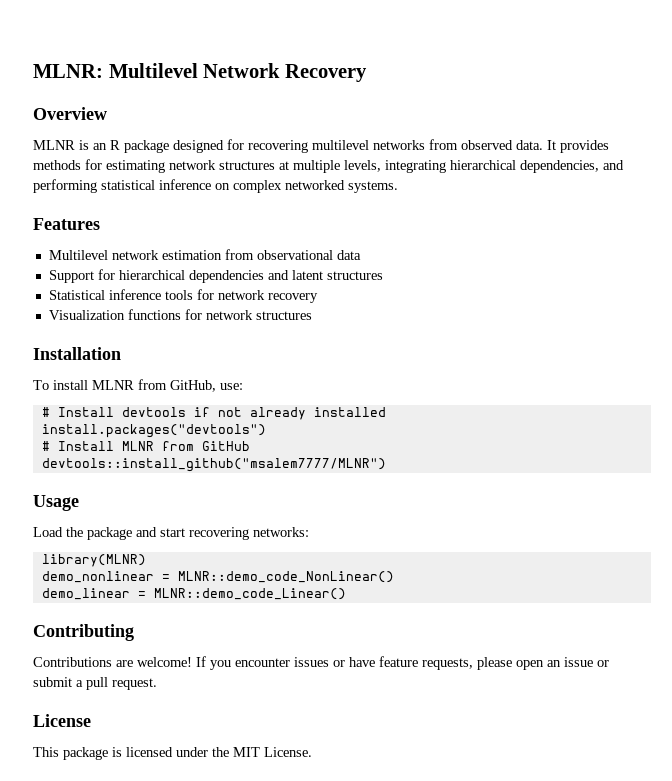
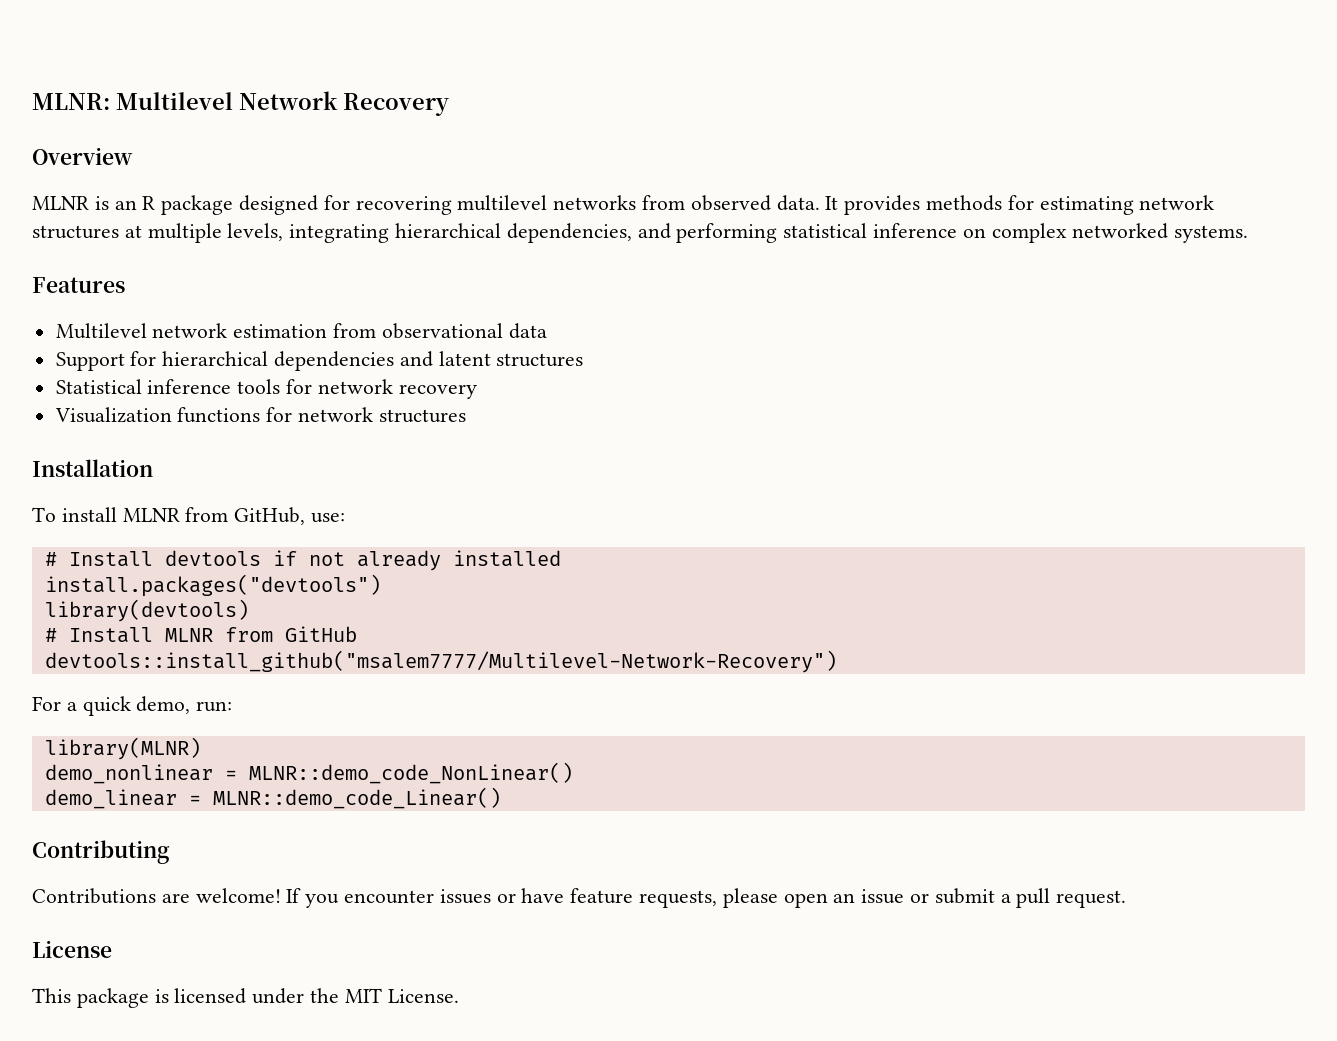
(266, 431) none -> [44,599,249,622] // library(devtools)
[41,458,386,472] [33,495,79,511] [33,527,309,540] devtools::install_github("msalem7777/MLNR") // Usage // Load the package and start recovering networks: -> [44,650,837,673] [32,696,233,716] devtools::install_github("msalem7777/Multilevel-Network-Recovery") // For a quick demo, run:

